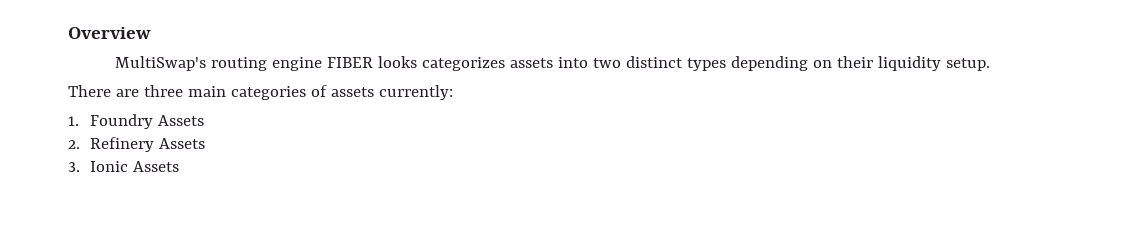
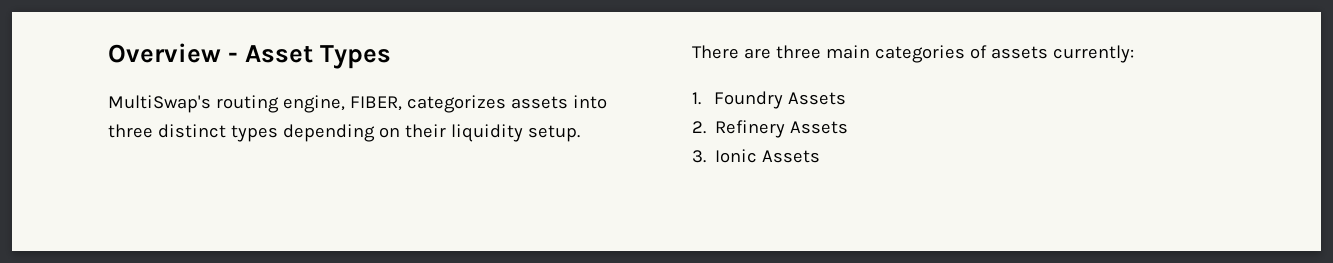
(151, 33) none -> [228,45,392,69] - Asset Types
[271,56,417,71] engine FIBER looks -> [282,95,402,113] engine, FIBER,
[592,58,621,68] two -> [108,124,153,138] three

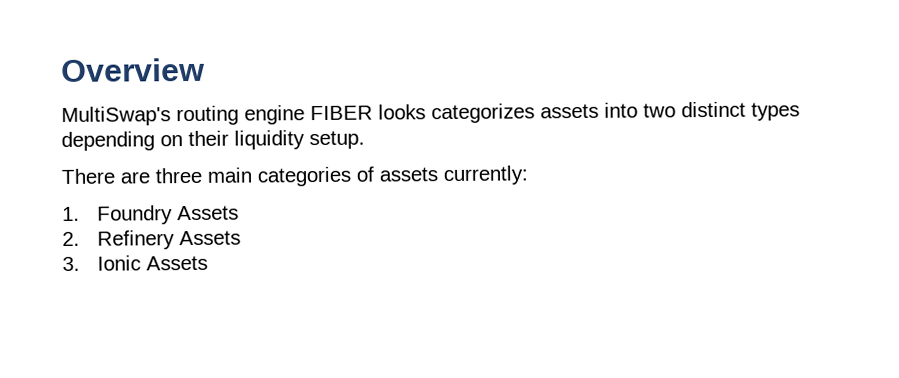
[228,45,392,69] - Asset Types -> (205, 69) none
[282,95,402,113] engine, FIBER, -> [244,104,426,125] engine FIBER looks
[108,124,153,138] three -> [643,103,676,118] two

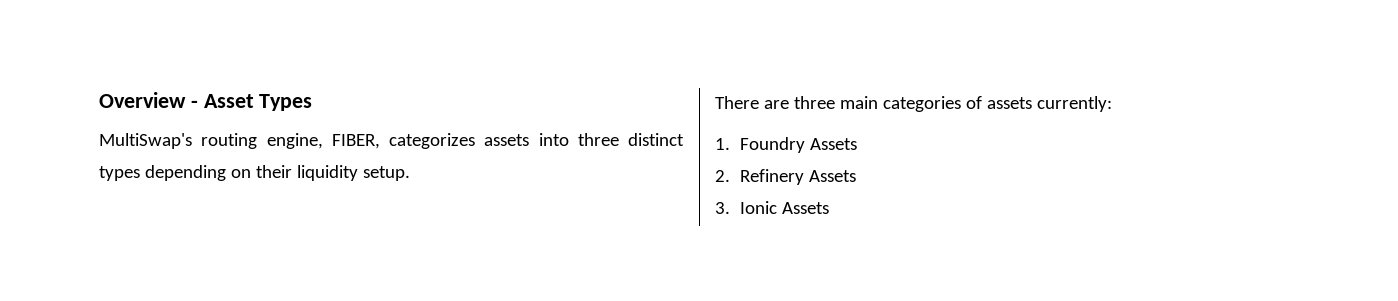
(205, 69) none -> [190,94,313,111] - Asset Types
[244,104,426,125] engine FIBER looks -> [266,133,380,149] engine, FIBER,
[643,103,676,118] two -> [577,133,619,146] three

